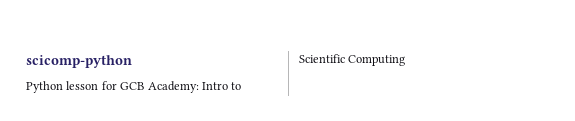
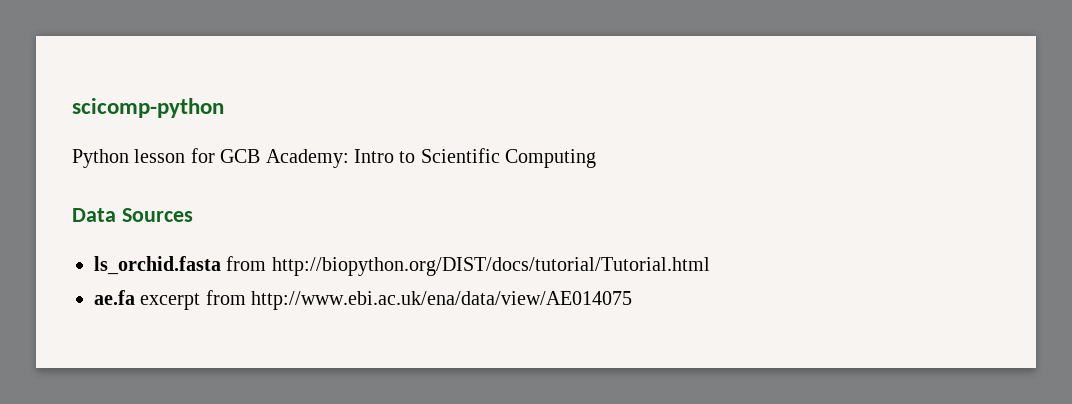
(406, 60) none -> [72,208,193,222] [94,256,710,276] [94,290,633,310] // Data Sources // ls_orchid.fasta from http://biopython.org/DIST/docs/tutorial/Tutorial.html // ae.fa excerpt from http://www.ebi.ac.uk/ena/data/view/AE014075

